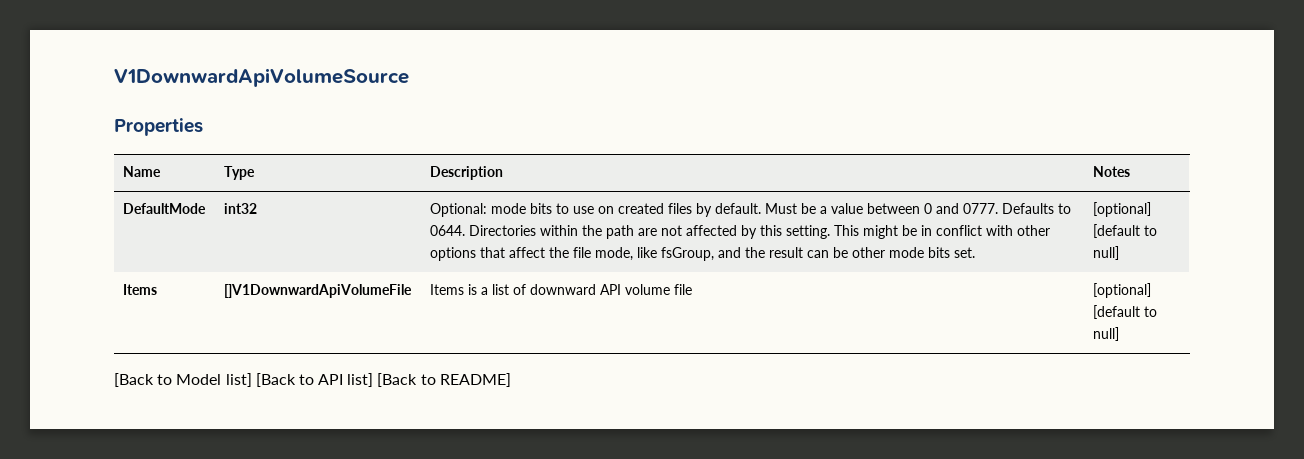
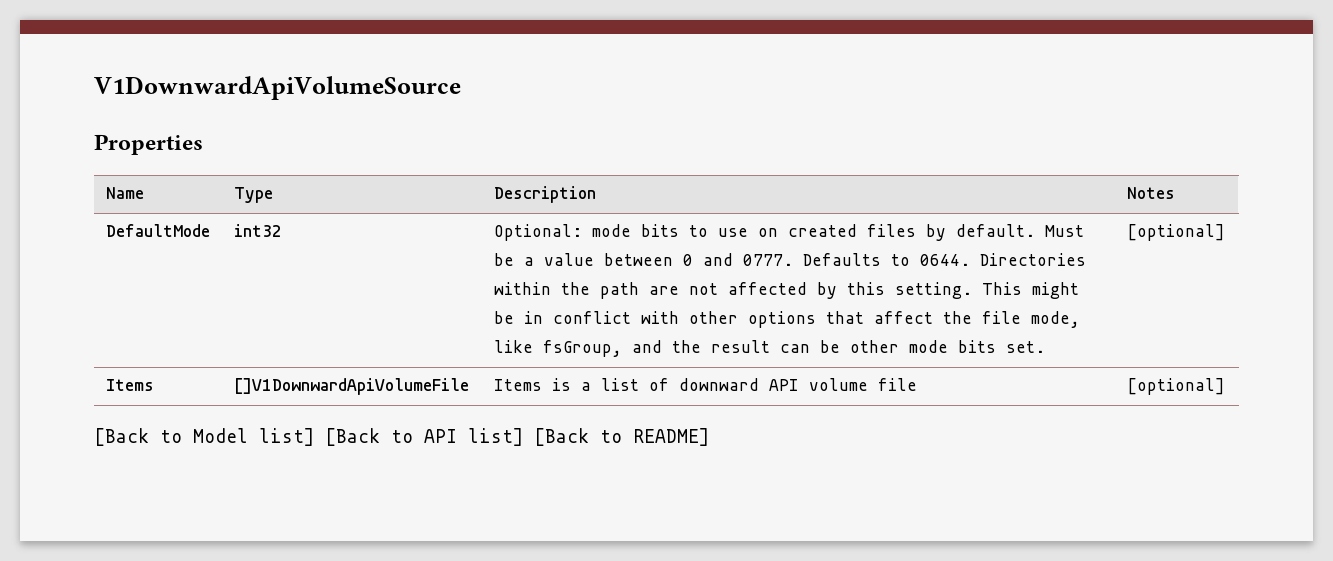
[1093,224,1158,238] [1093,246,1120,260] [default to null] -> (1225, 232) none
[1093,305,1158,319] [1093,327,1120,341] [default to null] -> (1225, 386) none

